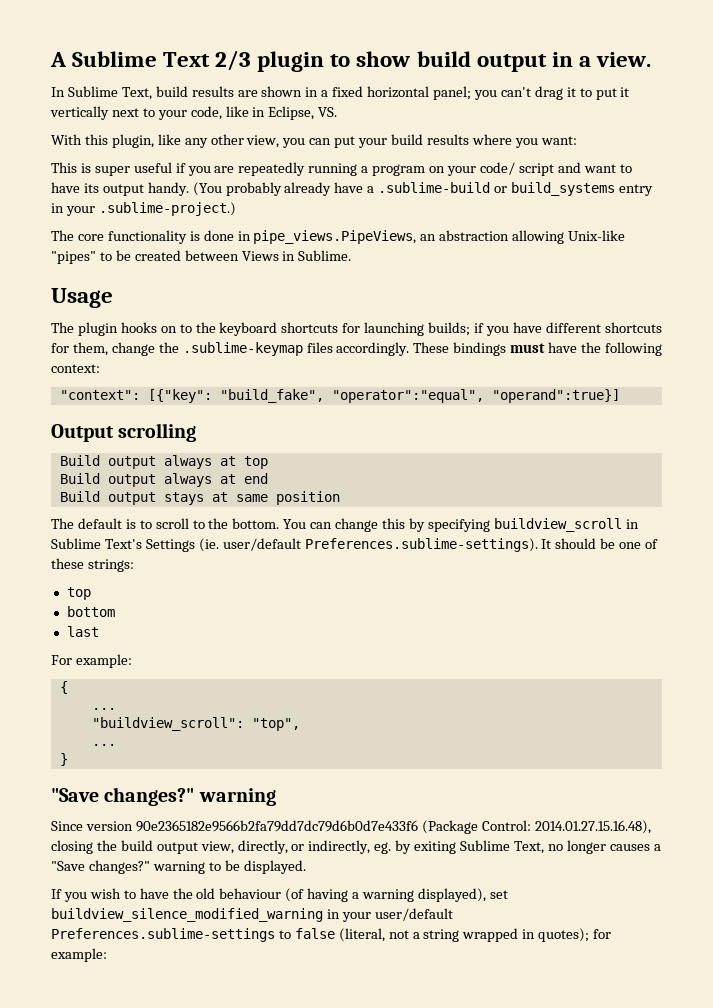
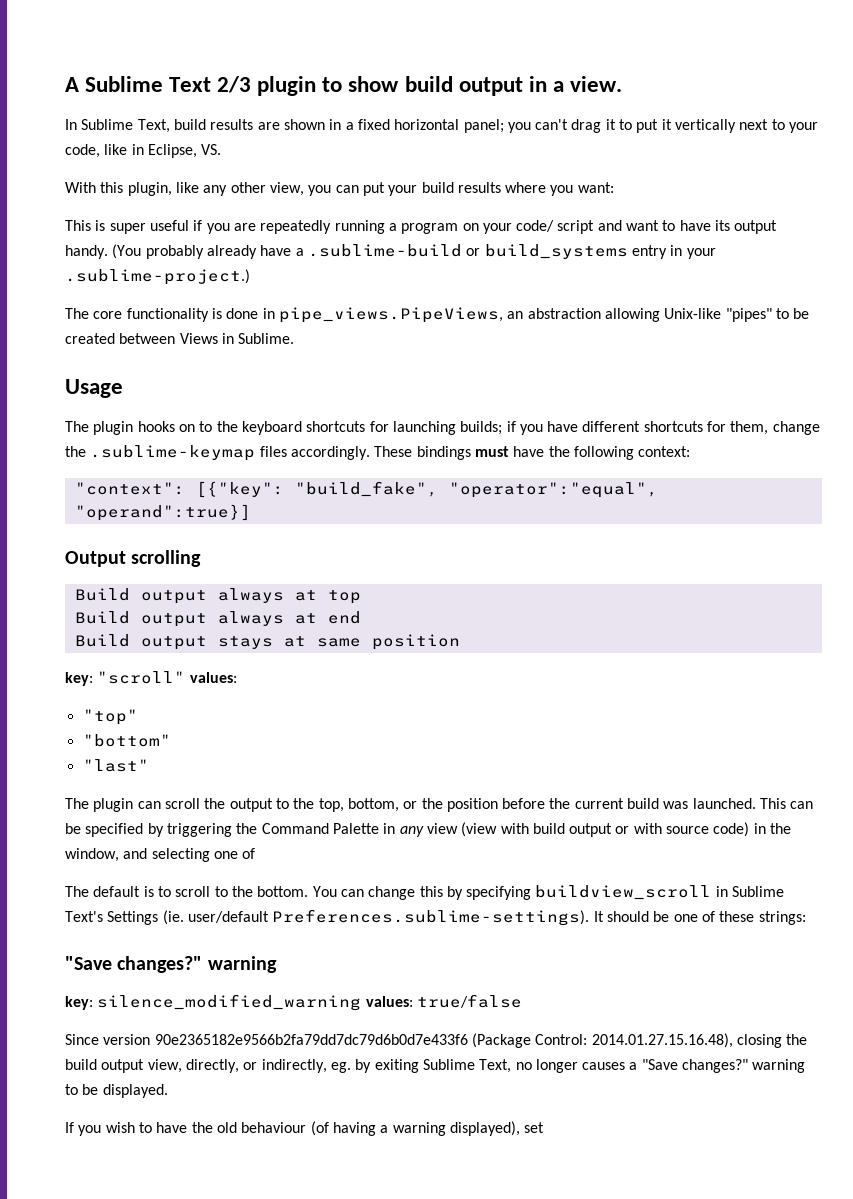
(340, 498) none -> [65,671,237,686] [82,709,138,725] [82,734,171,747] [82,759,149,772] [65,798,814,812] [65,822,792,837] [65,848,256,862] // key: "scroll" values: // "top" // "bottom" // "last" // The plugin can scroll the output to the top, bottom, or the position before the current build was launched. This can be specified by triggering the Command Palette in any view (view with build output or with source code) in the window, and selecting one of
[66,587,91,600] [66,606,115,617] [66,626,99,637] [51,654,132,668] [59,681,68,694] [91,708,116,710] [91,717,300,731] [91,744,116,746] [59,753,68,766] [51,787,276,806] // top // bottom // last // For example: // { // ... // "buildview_scroll": "top", // ... // } // "Save changes?" warning -> [65,956,277,973] [65,994,522,1011] // "Save changes?" warning // key: silence_modified_warning values: true/false
[51,908,453,922] [51,928,612,942] [51,948,107,962] buildview_silence_modified_warning in your user/default Preferences.sublime-settings to false (literal, not a string wrapped in quotes); for example: -> (545, 1127) none

